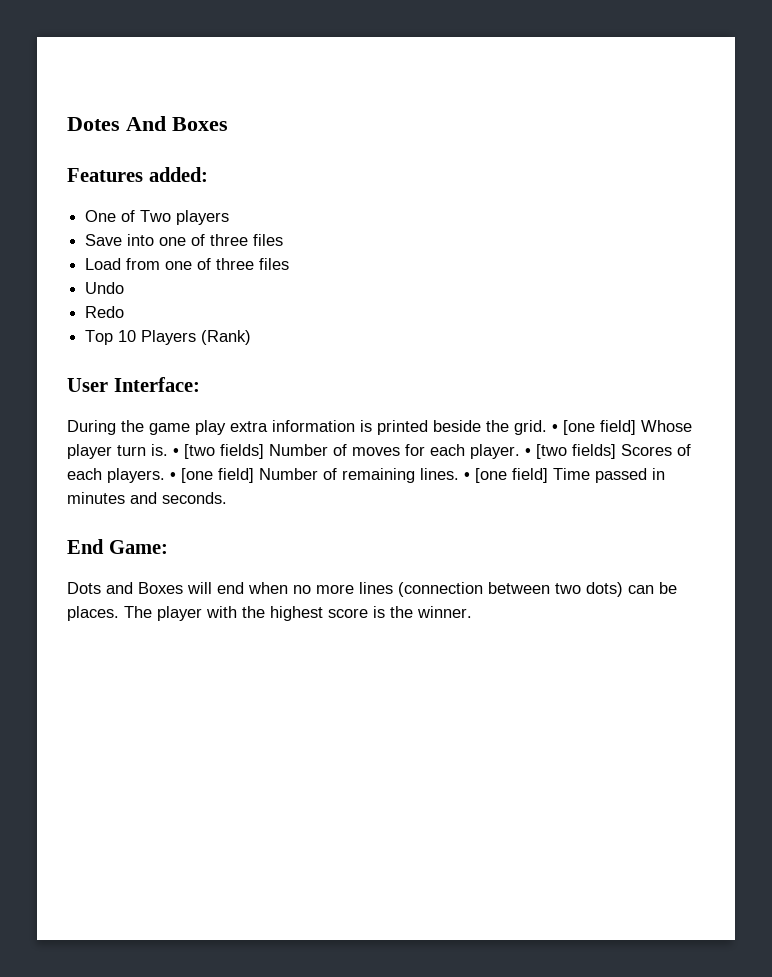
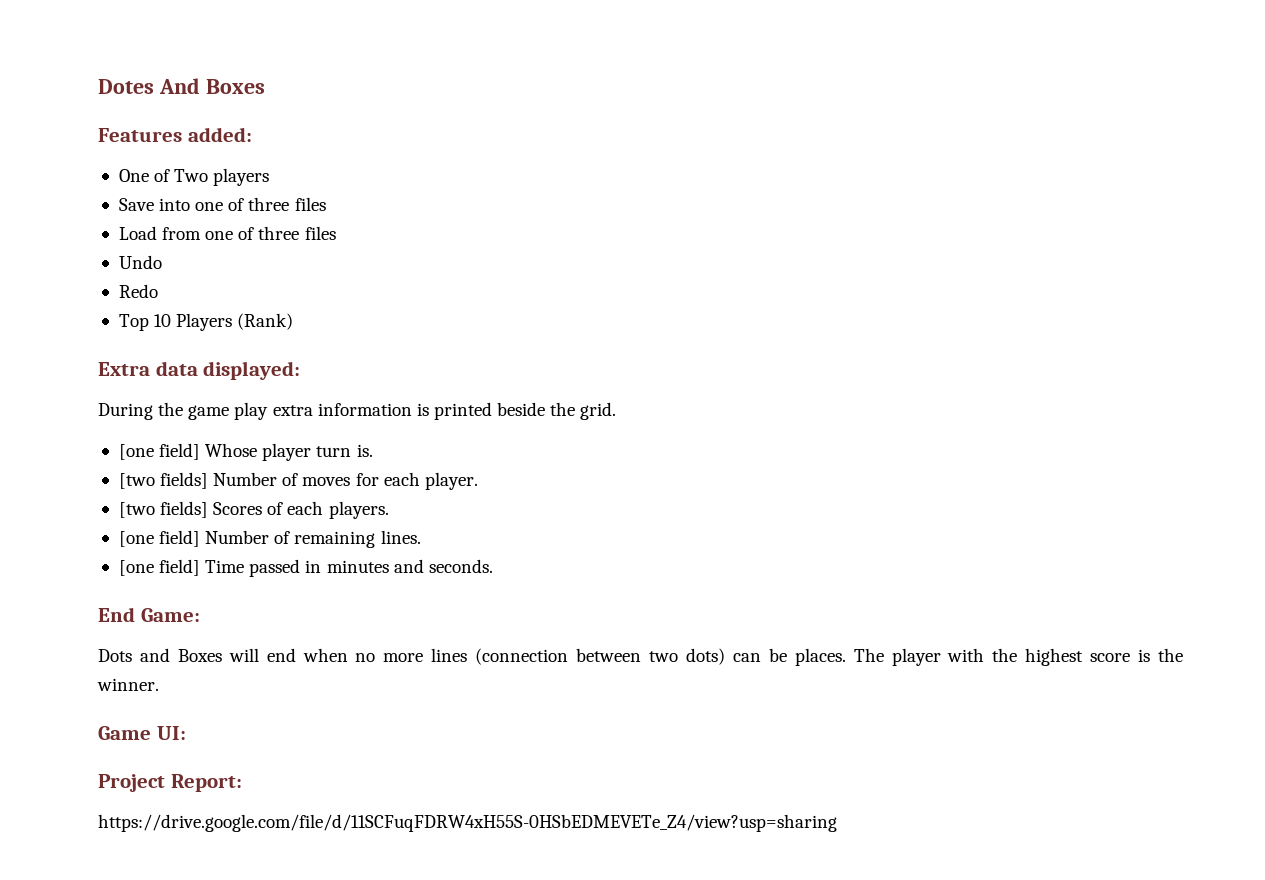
[67,377,200,392] User Interface: -> [98,361,301,380] Extra data displayed:
[552,424,558,432] • -> (617, 411) //
[173,448,179,456] • -> (373, 450) //
[525,448,531,456] • -> (478, 481) //
[170,472,176,480] • -> (389, 510) //
[464,472,470,480] • -> (421, 537) //
(472, 612) none -> [98,726,186,740] [98,774,242,792] [98,814,837,832] // Game UI: // Project Report: // https://drive.google.com/file/d/11SCFuqFDRW4xH55S-0HSbEDMEVETe_Z4/view?usp=sharing

